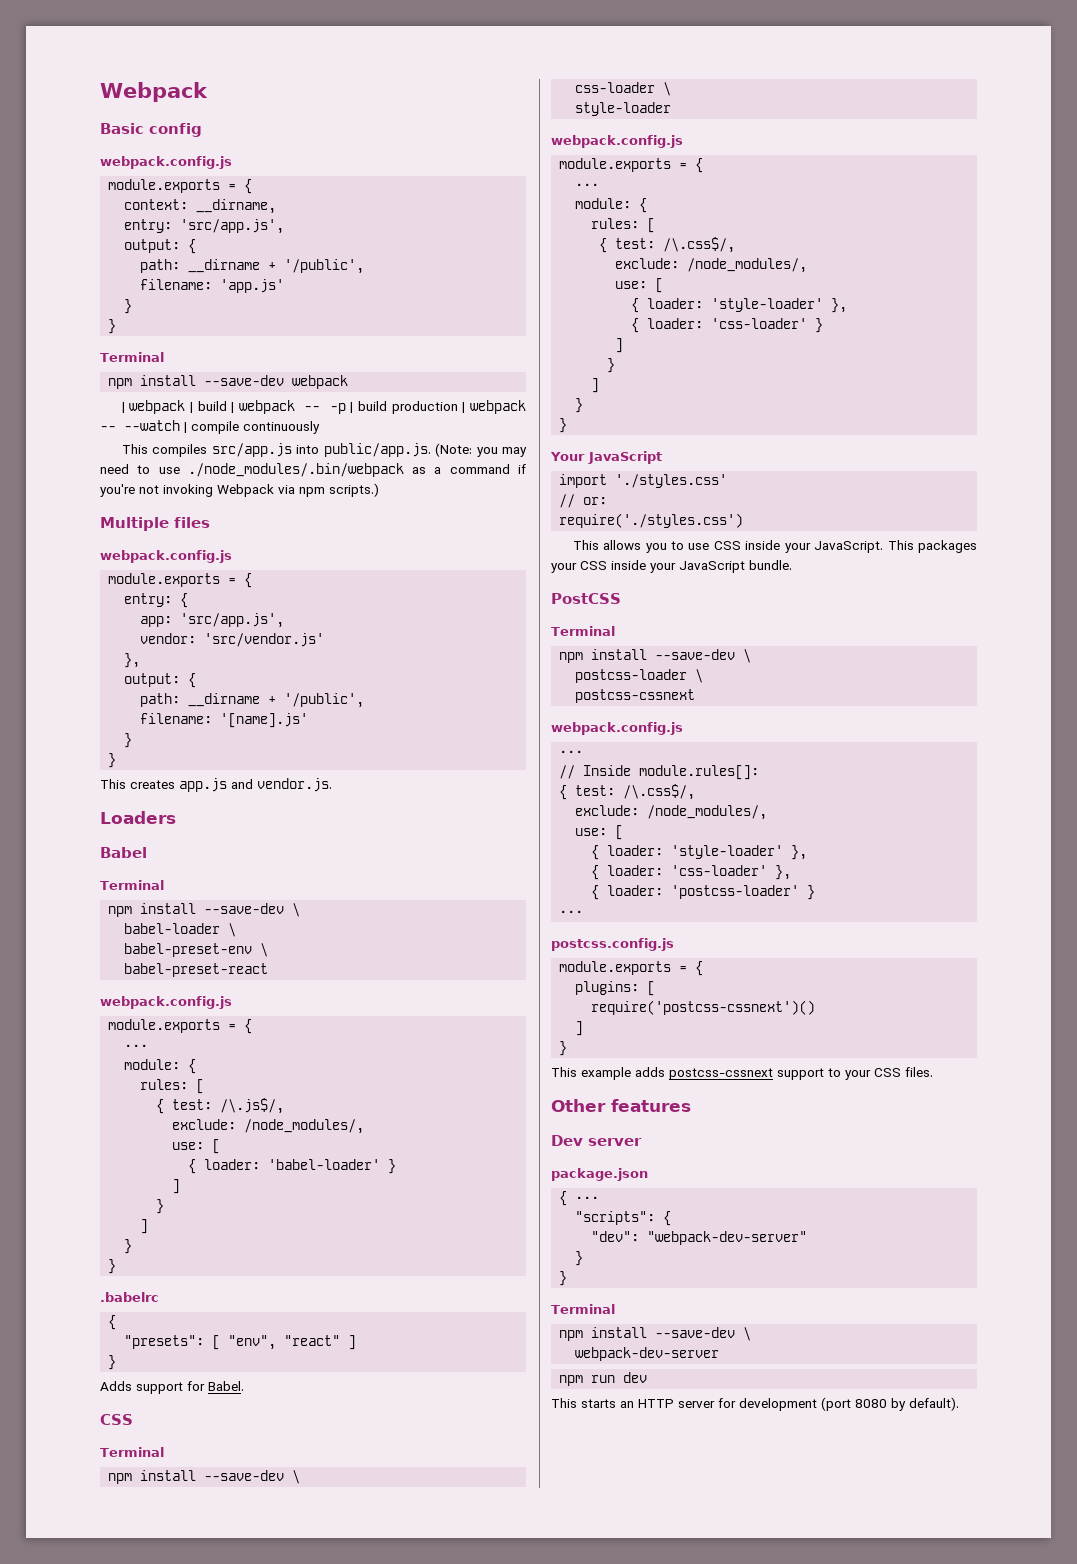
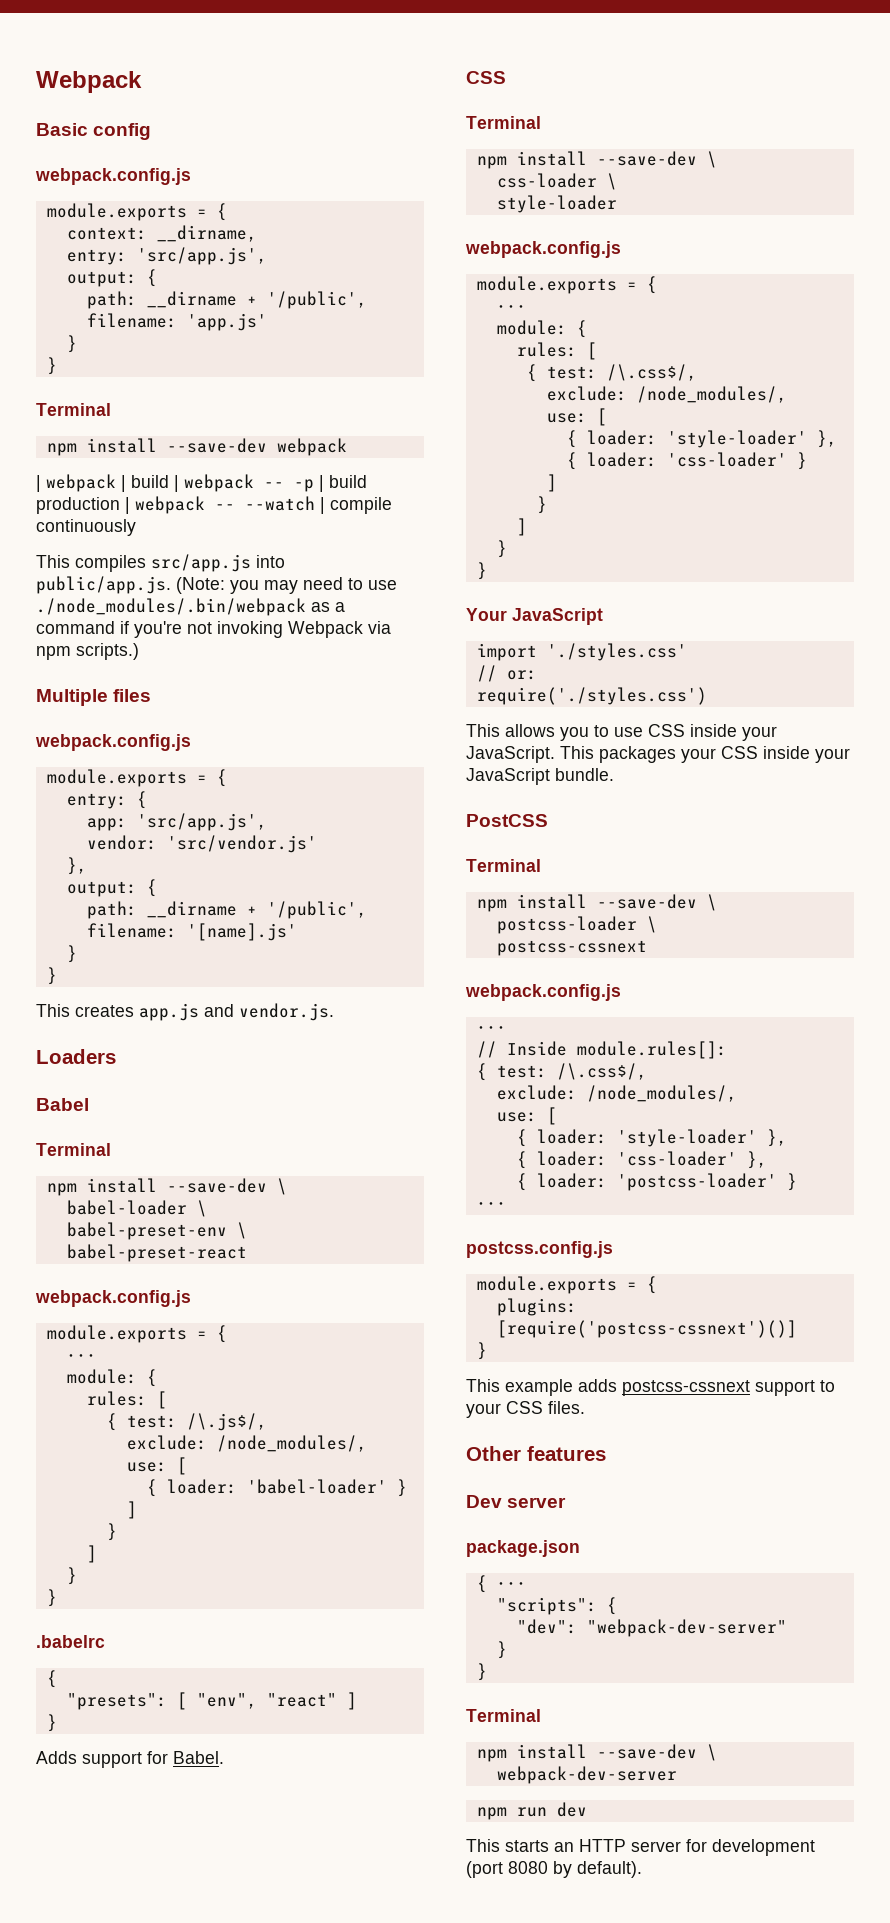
[647,981,656,996] [591,1000,816,1015] [575,1021,584,1036] [ // require('postcss-cssnext')() // ] -> [496,1320,797,1338] [require('postcss-cssnext')()]

